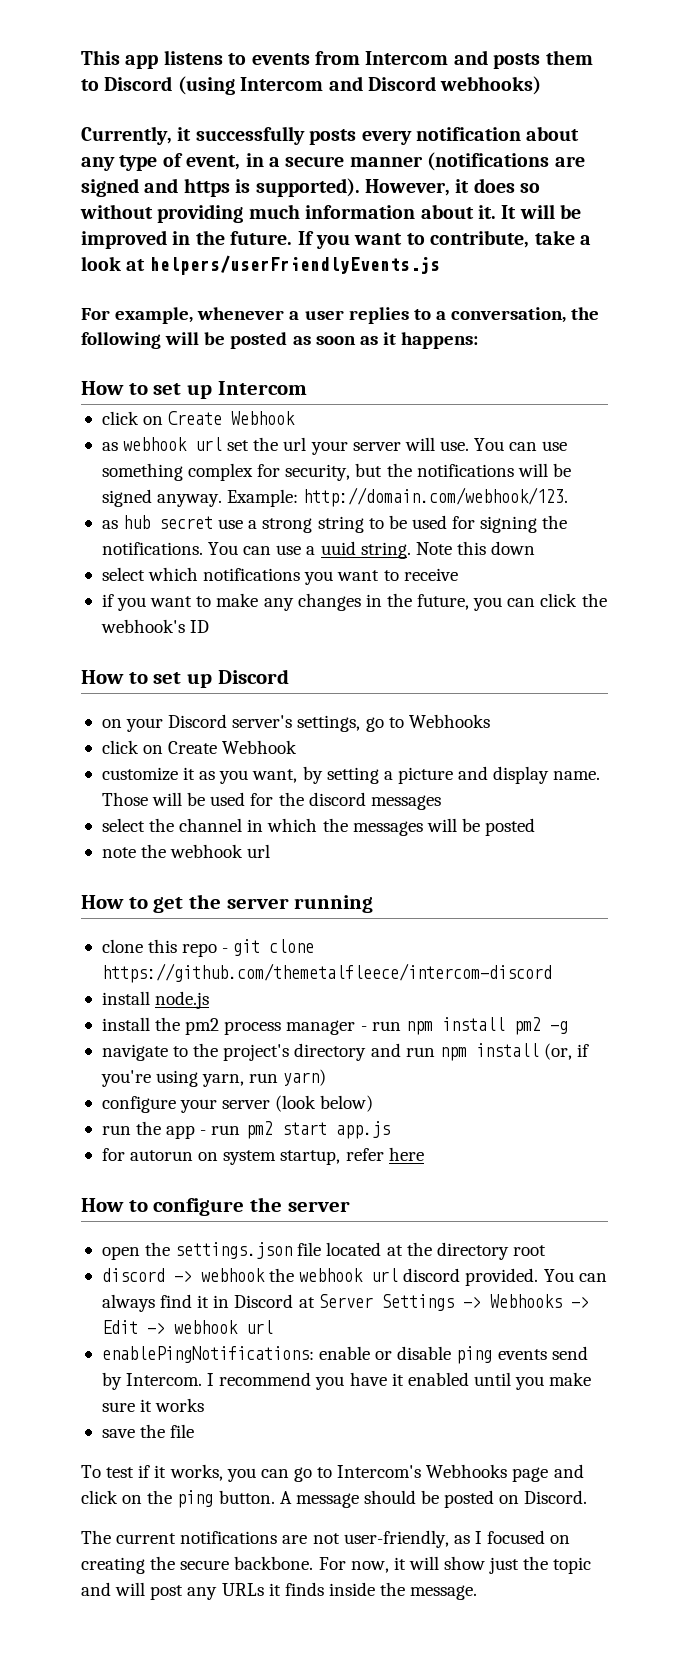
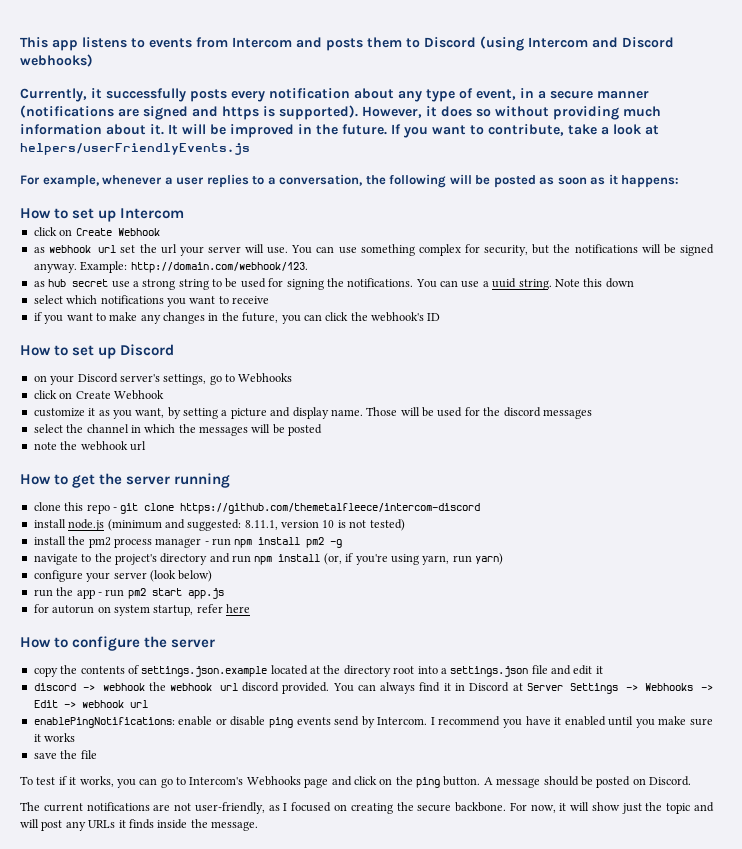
(210, 1000) none -> [107,519,405,531] (minimum and suggested: 8.11.1, version 10 is not tested)
[101,1242,322,1260] open the settings.json file -> [33,665,268,677] copy the contents of settings.json.example
(546, 1250) none -> [417,665,603,677] into a settings.json file and edit it

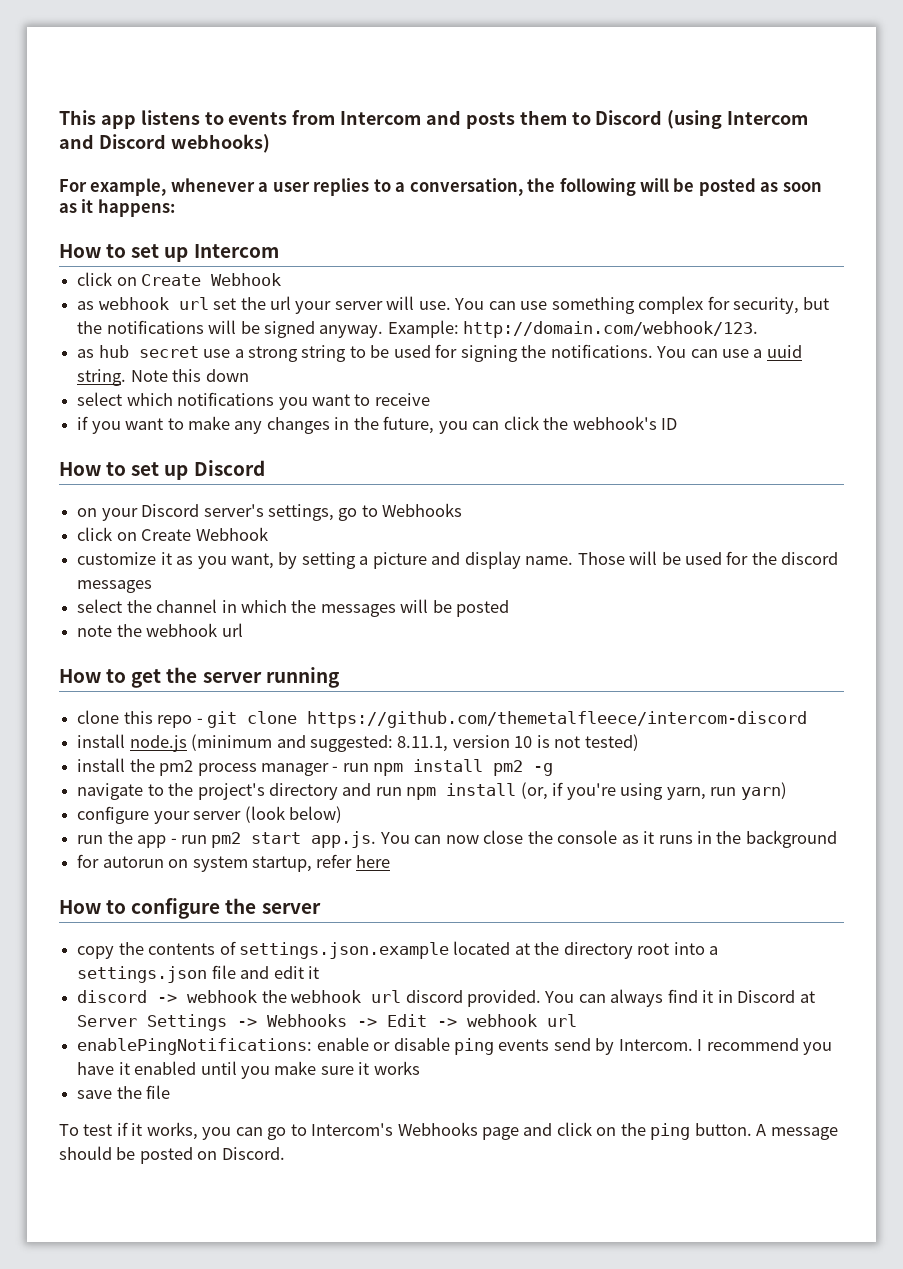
[20,88,649,102] [20,105,661,120] [20,124,659,138] [20,143,250,155] // Currently, it successfully posts every notification about any type of event, in a secure manner (notifications are signed and https is supported). However, it does so without providing much information about it. It will be improved in the future. If you want to contribute, take a look at helpers/userFriendlyEvents.js -> (270, 143) none
[187,588,224,599] app.js -> [311,830,837,848] app.js. You can now close the console as it runs in the background
[20,802,714,814] [20,819,258,831] // The current notifications are not user-friendly, as I focused on creating the secure backbone. For now, it will show just the topic and will post any URLs it finds inside the message. -> (285, 1153) none

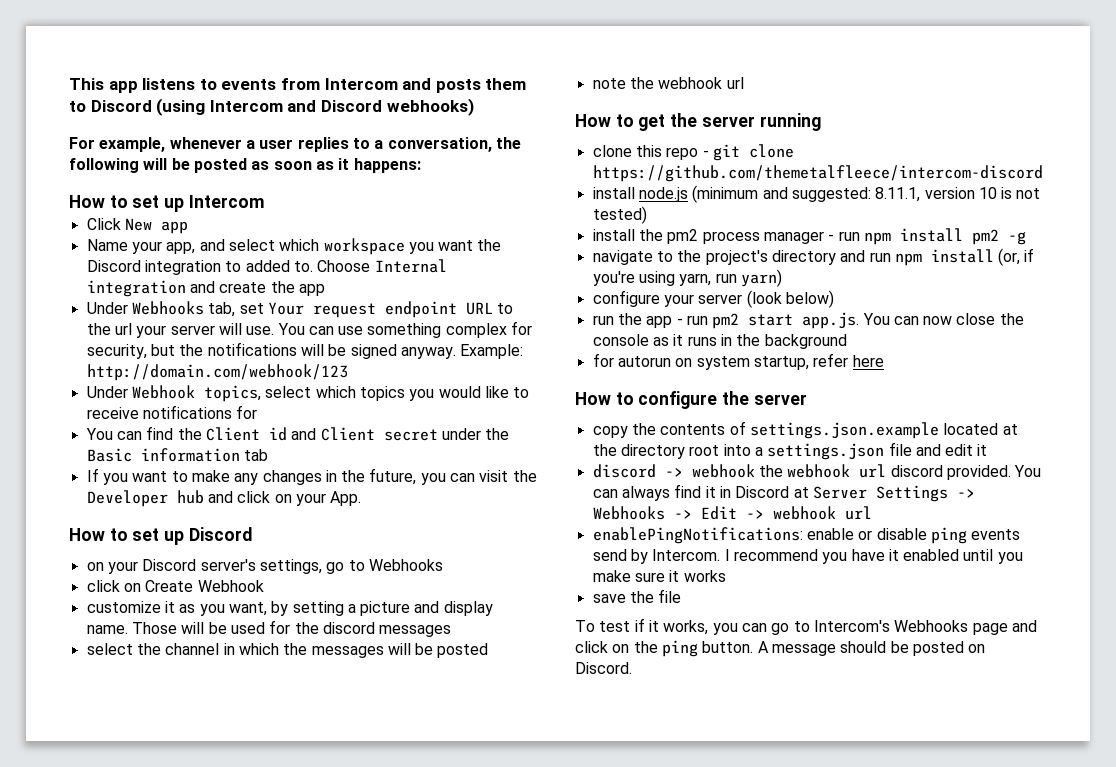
[77,272,282,286] [77,297,237,310] click on Create Webhook // as webhook url set -> [86,218,188,234] [86,238,502,255] [86,259,447,275] [86,280,325,297] [86,301,514,318] Click New app // Name your app, and select which workspace you want the Discord integration to added to. Choose Internal integration and create the app // Under Webhooks tab, set Your request endpoint URL to
[463,321,759,338] [77,344,802,362] [77,369,249,386] [77,392,430,410] [77,416,89,430] http://domain.com/webhook/123. // as hub secret use a strong string to be used for signing the notifications. You can use a uuid string. Note this down // select which notifications you want to receive // if -> [86,364,348,381] [86,385,530,402] [86,405,258,419] [85,426,510,441] [86,448,268,462] [86,468,99,482] http://domain.com/webhook/123 // Under Webhook topics, select which topics you would like to receive notifications for // You can find the Client id and Client secret under the Basic information tab // If
[503,416,677,430] click the webhook's ID -> [479,470,537,482] [86,490,362,507] visit the Developer hub and click on your App.

